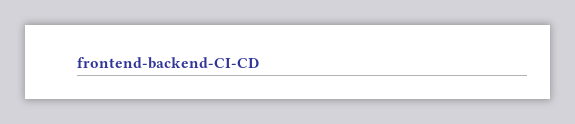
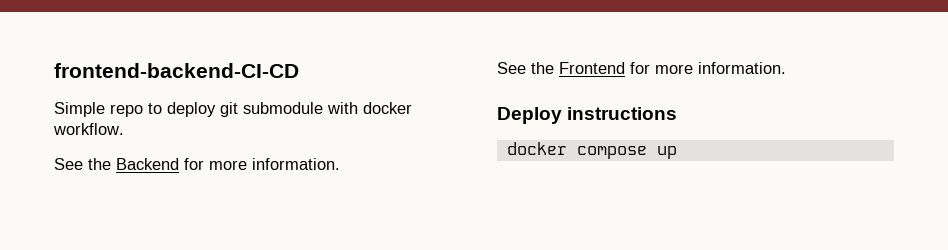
(259, 63) none -> [54,102,412,117] [53,123,124,135] [54,158,340,170] [497,62,786,74] [497,107,678,124] [506,142,677,159] // Simple repo to deploy git submodule with docker workflow. // See the Backend for more information. // See the Frontend for more information. // Deploy instructions // docker compose up

